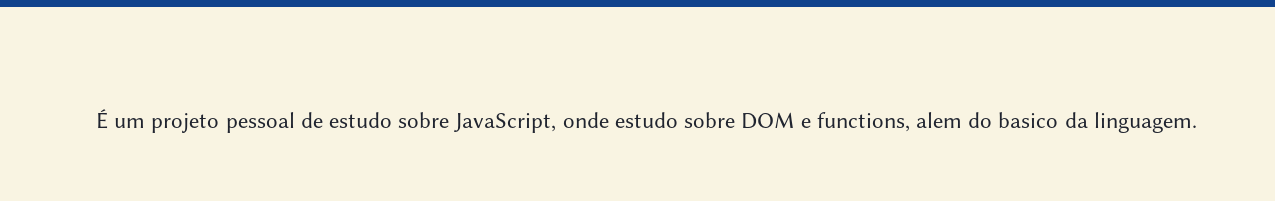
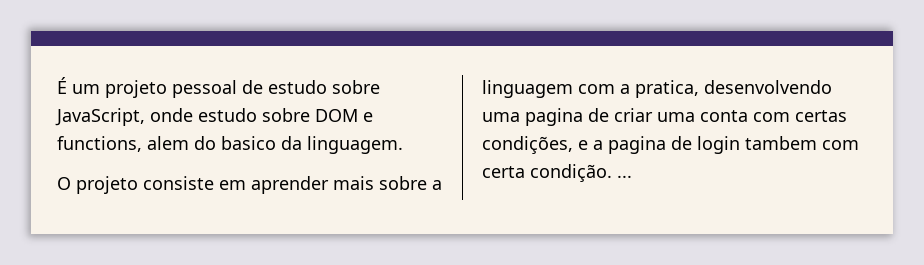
(1197, 122) none -> [57,176,442,194] [482,80,832,98] [482,108,847,126] [482,136,859,154] [482,164,632,182] // O projeto consiste em aprender mais sobre a linguagem com a pratica, desenvolvendo uma pagina de criar uma conta com certas condições, e a pagina de login tambem com certa condição. ...

